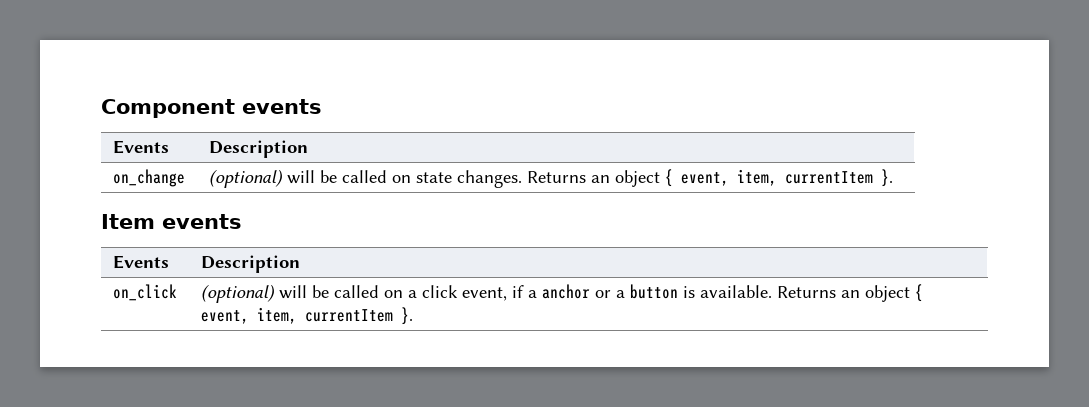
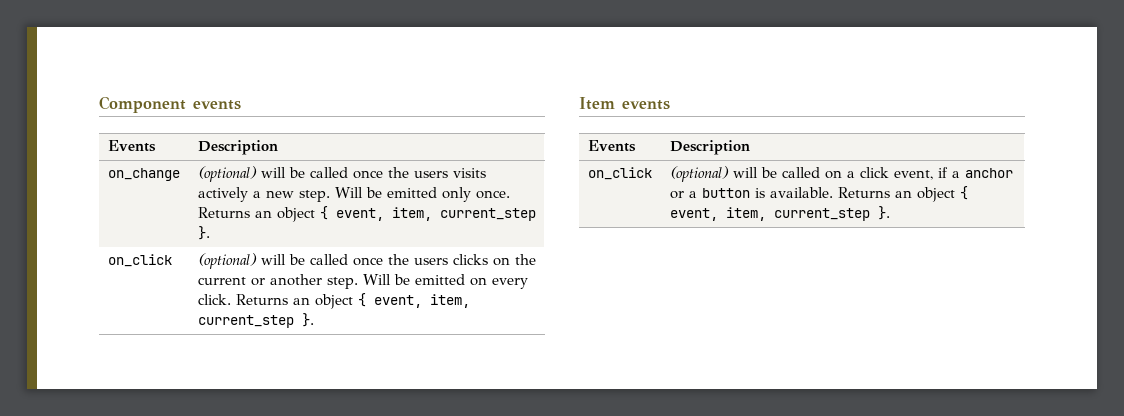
[391,169,873,188] on state changes. Returns an object { event, item, currentItem -> [352,167,486,179] [197,187,510,202] [197,206,536,222] [197,226,210,240] [107,254,172,267] [197,253,536,269] [197,274,528,289] [197,293,470,309] [197,315,294,328] once the users visits actively a new step. Will be emitted only once. Returns an object { event, item, current_step }. // on_click | (optional) will be called once the users clicks on the current or another step. Will be emitted on every click. Returns an object { event, item, current_step
[304,309,393,322] currentItem -> [773,208,870,221] current_step

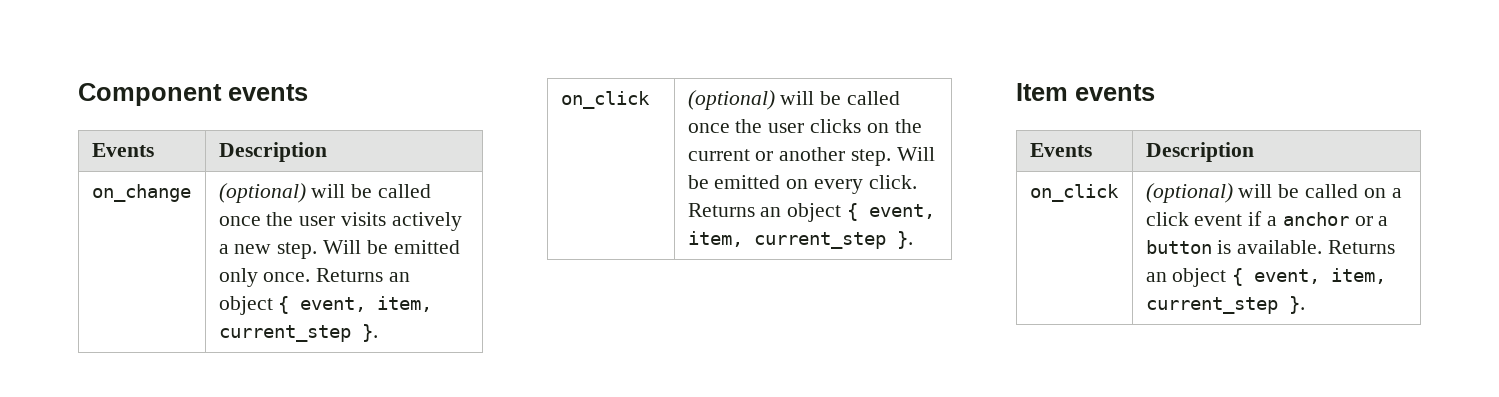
[413,171,448,178] users -> [299,216,336,226] user
[413,258,448,265] users -> [768,123,805,133] user
[893,170,933,180] event, -> [1194,214,1243,226] event

